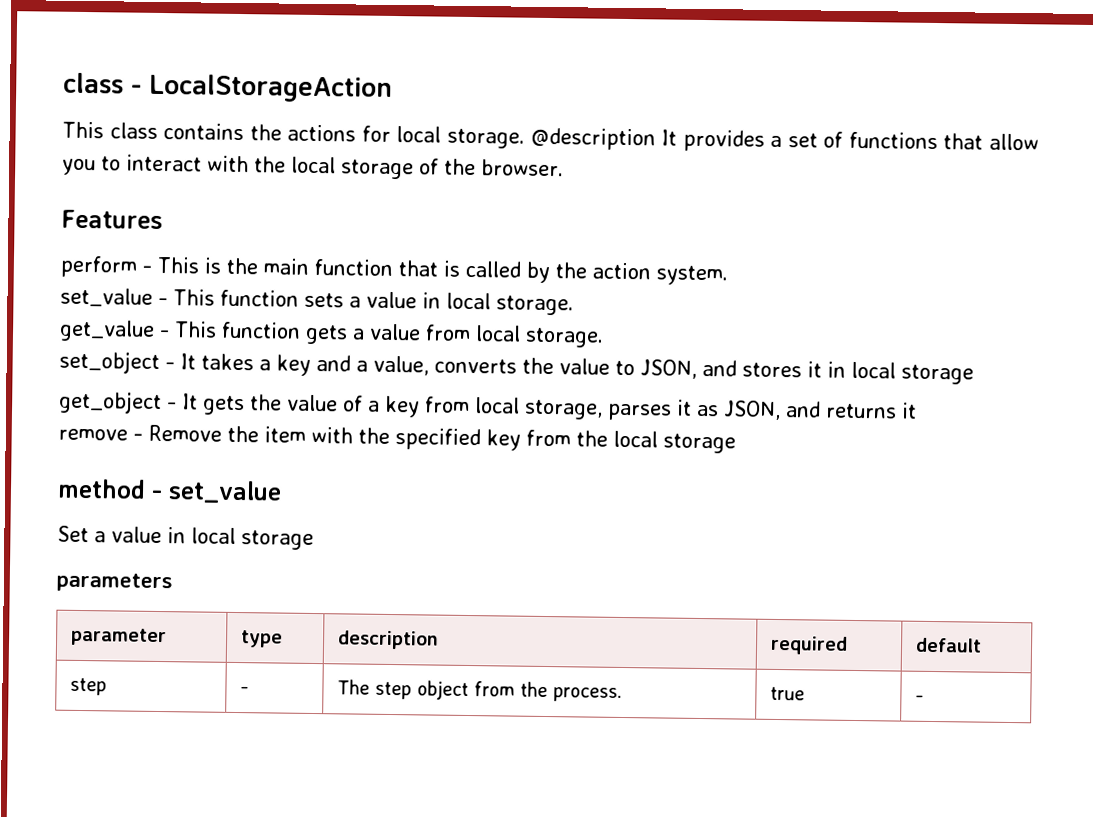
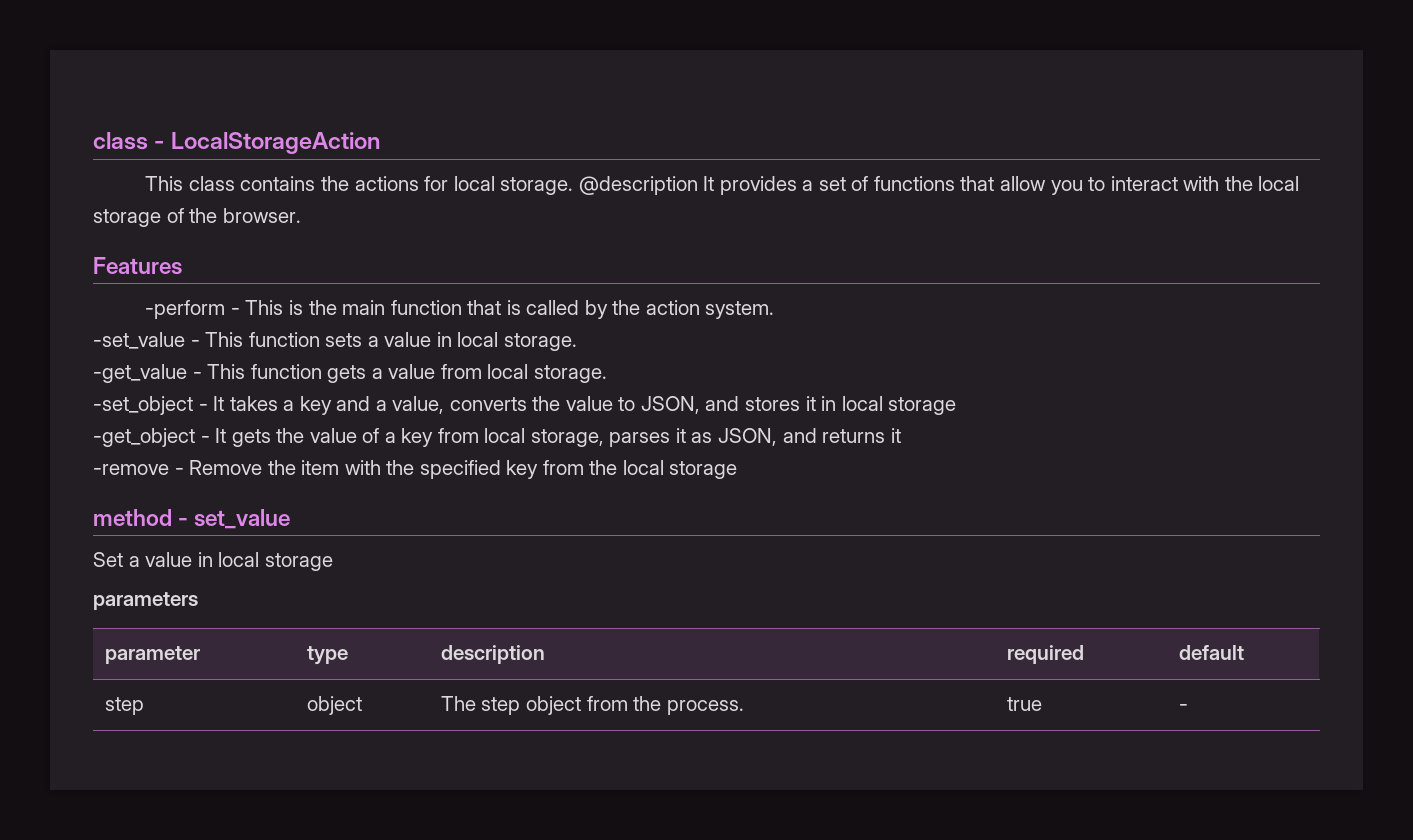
[60,255,138,278] perform -> [145,300,226,319] -perform
[60,287,153,307] set_value -> [93,332,185,349] -set_value
[59,319,155,342] get_value -> [93,364,187,383] -get_value
[59,350,160,374] set_object -> [93,396,193,415] -set_object
[58,390,162,415] get_object -> [93,428,195,447] -get_object
[58,428,128,441] remove -> [93,464,169,475] -remove
[239,686,249,694] - -> [306,696,362,715] object

